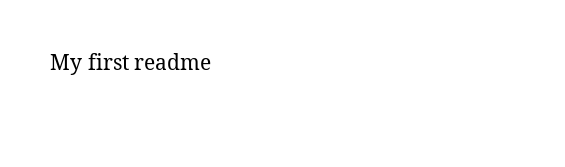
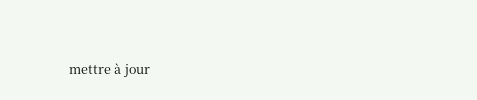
[50,53,212,75] My first readme -> [69,63,150,78] mettre à jour

